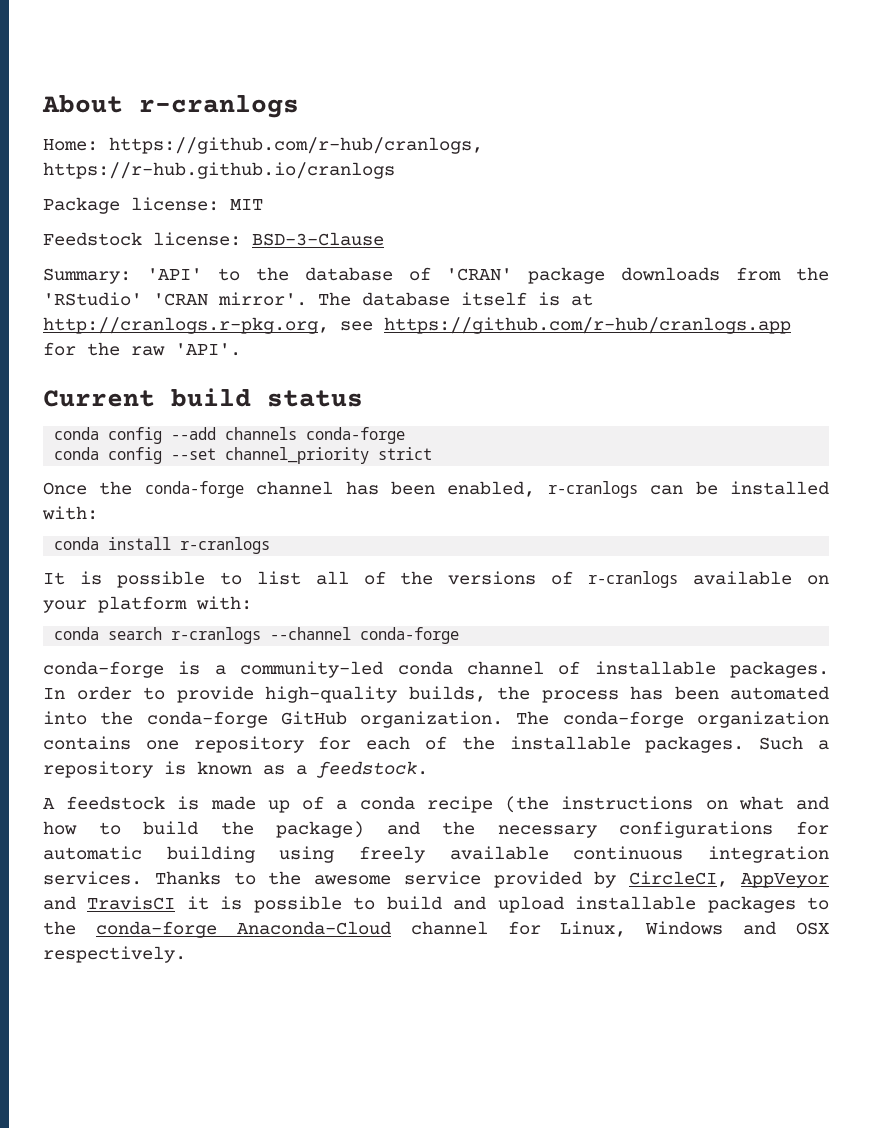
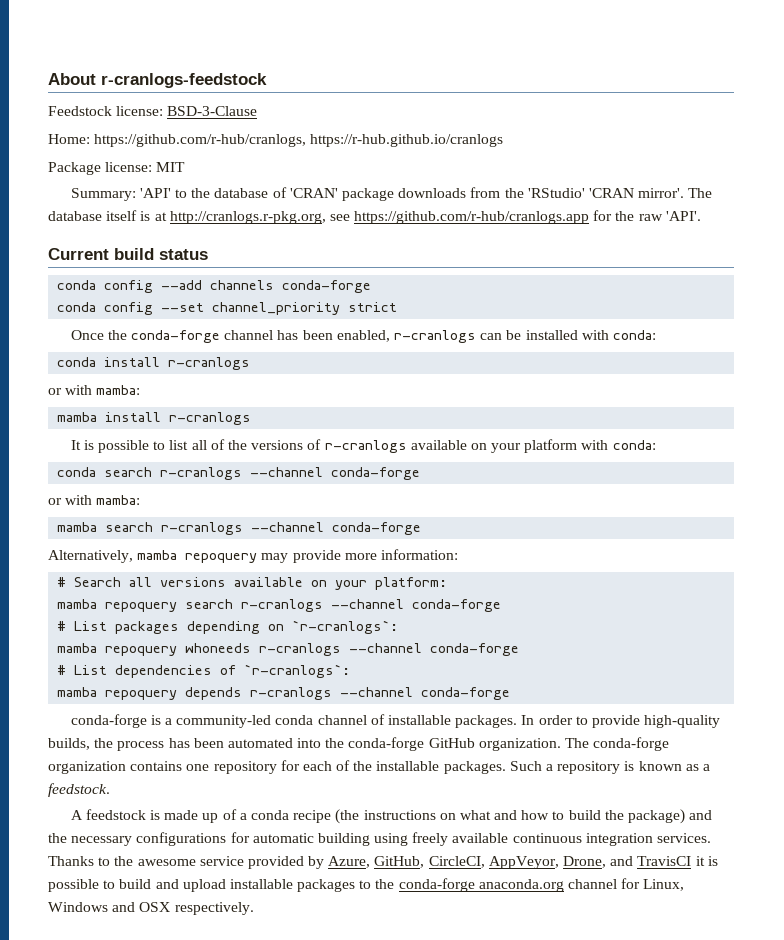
[139,95,299,118] r-cranlogs -> [101,73,267,88] [48,106,258,116] r-cranlogs-feedstock // Feedstock license: BSD-3-Clause
[43,232,384,246] // Feedstock license: BSD-3-Clause -> (186, 167) none
[42,506,98,520] with: -> [581,330,656,340] with conda:
(271, 545) none -> [48,385,141,395] [57,412,252,425] // or with mamba: // mamba install r-cranlogs
[196,596,252,610] with: -> [581,440,656,450] with conda:
(460, 635) none -> [48,495,141,505] [57,522,422,535] [48,549,458,563] [57,577,448,590] [57,599,502,612] [57,620,399,634] [57,643,520,656] [57,664,351,678] [57,687,511,700] // or with mamba: // mamba search r-cranlogs --channel conda-forge // Alternatively, mamba repoquery may provide more information: // # Search all versions available on your platform: // mamba repoquery search r-cranlogs --channel conda-forge // # List packages depending on `r-cranlogs`: // mamba repoquery whoneeds r-cranlogs --channel conda-forge // # List dependencies of `r-cranlogs`: // mamba repoquery depends r-cranlogs --channel conda-forge
[629,871,830,888] CircleCI, AppVeyor -> [328,856,607,869] Azure, GitHub, CircleCI, AppVeyor, Drone,
[236,921,391,935] Anaconda-Cloud -> [478,879,564,892] anaconda.org

